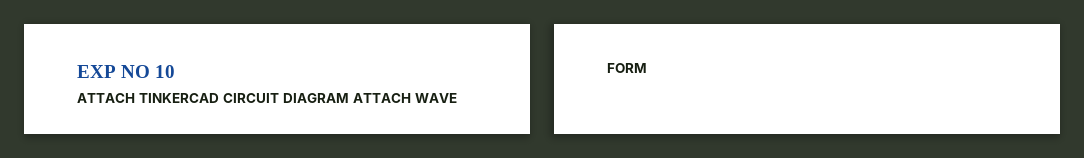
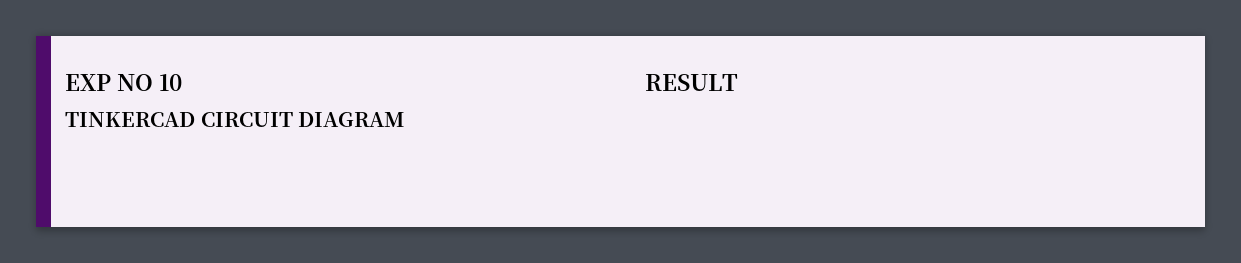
[77,93,135,103] ATTACH -> (183, 82) none
[353,93,457,103] [607,63,647,73] ATTACH WAVE FORM -> [645,74,738,91] // RESULT

